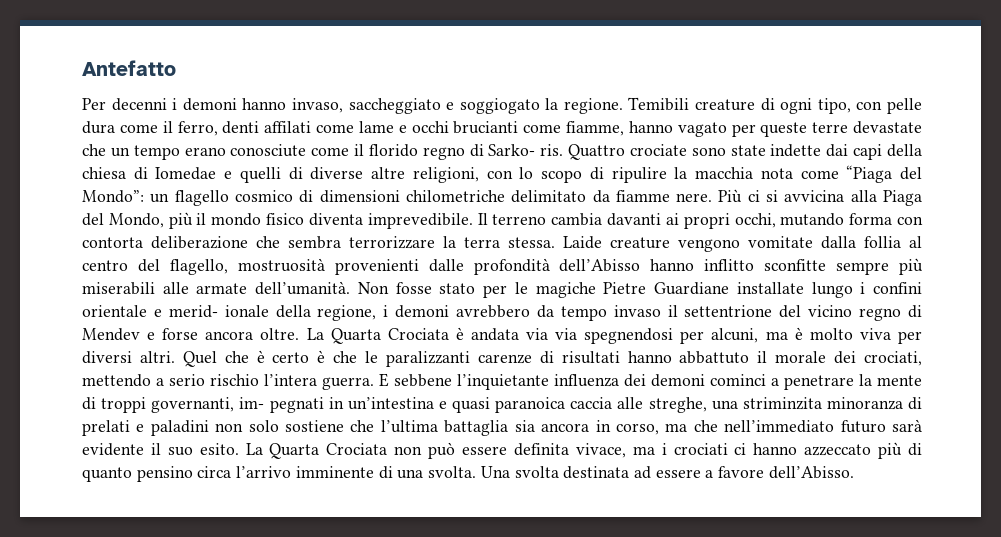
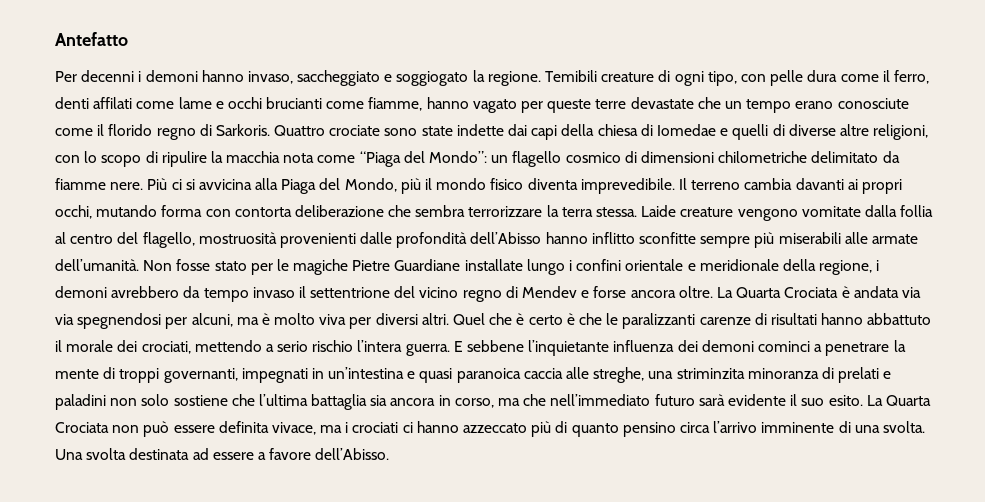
[488,144,564,156] Sarko- ris. -> [215,124,270,136] Sarkoris.
[168,305,269,318] merid- ionale -> [699,259,779,271] meridionale
[239,397,324,413] im- pegnati -> [241,368,308,383] impegnati

